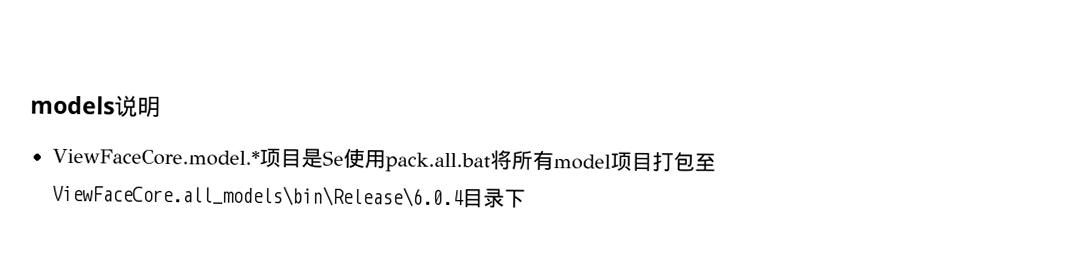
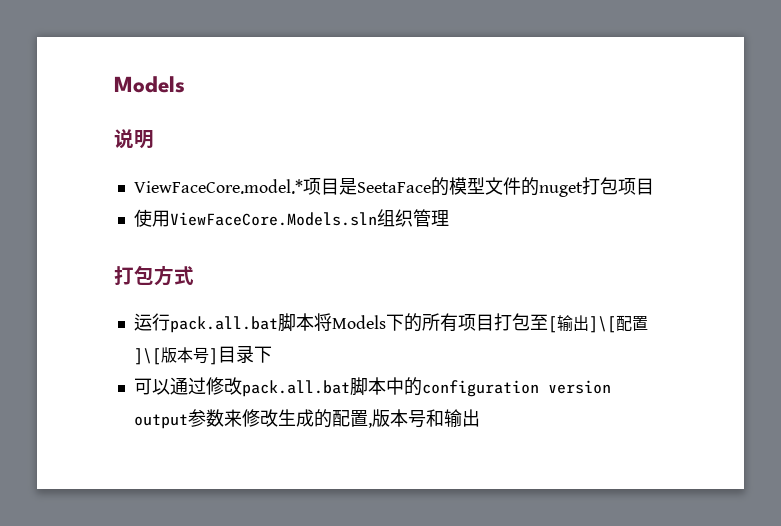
[30,95,115,115] models -> [114,76,185,93] Models //
[321,147,716,173] [51,183,526,208] Se使用pack.all.bat将所有model项目打包至ViewFaceCore.all_models\bin\Release\6.0.4目录下 -> [356,177,654,197] [133,209,449,227] [114,265,194,286] [133,313,648,333] [133,345,272,365] [133,377,611,397] [133,409,480,429] SeetaFace的模型文件的nuget打包项目 // 使用ViewFaceCore.Models.sln组织管理 // 打包方式 // 运行pack.all.bat脚本将Models下的所有项目打包至[输出]\[配置]\[版本号]目录下 // 可以通过修改pack.all.bat脚本中的configuration version output参数来修改生成的配置,版本号和输出

